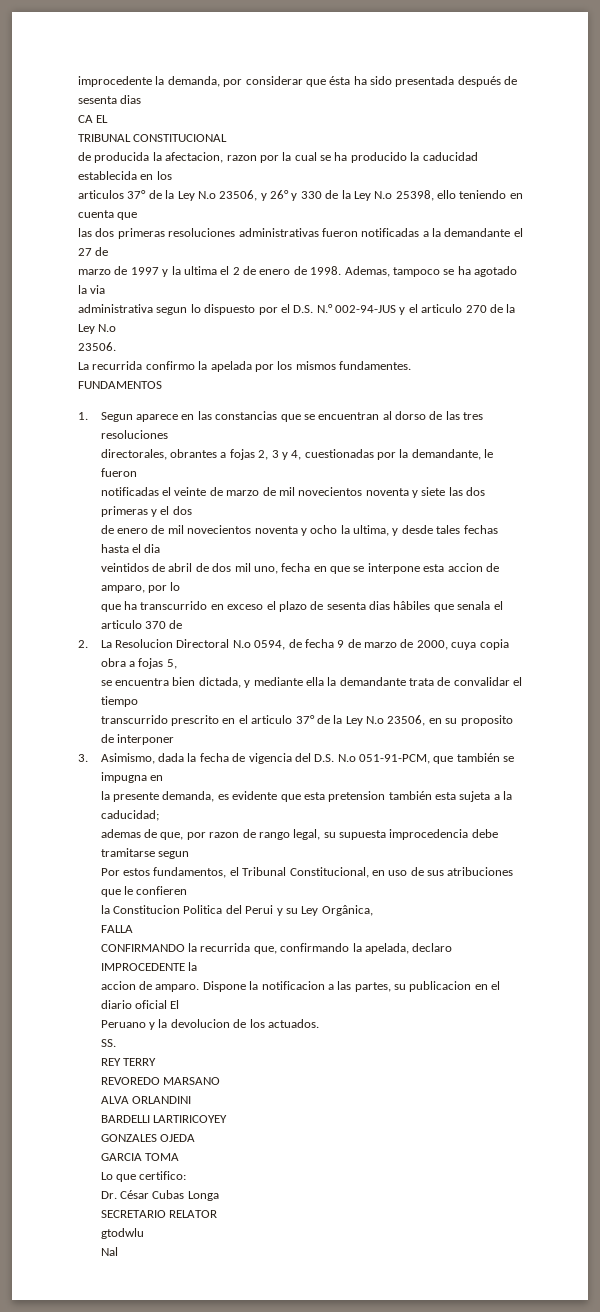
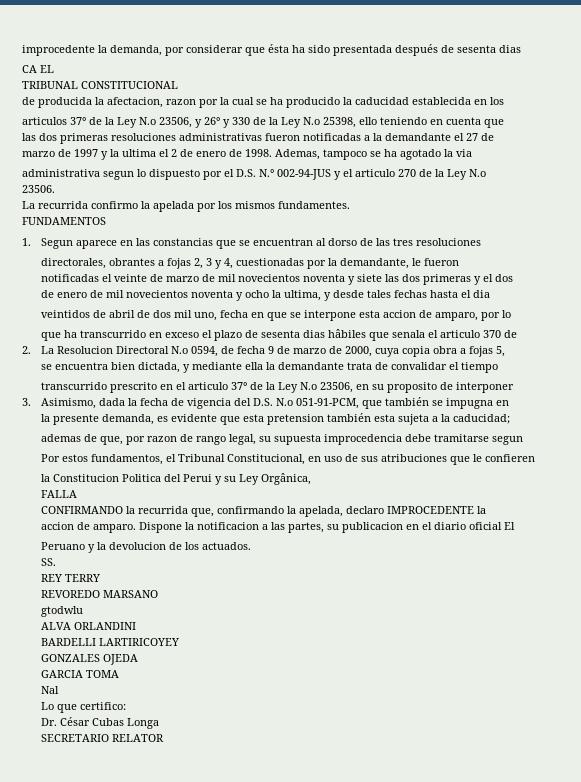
(221, 1081) none -> [40,606,83,617] // gtodwlu
(180, 1157) none -> [40,686,59,694] // Nal
[100,1228,144,1239] [100,1247,118,1256] // gtodwlu // Nal -> (164, 738) none

